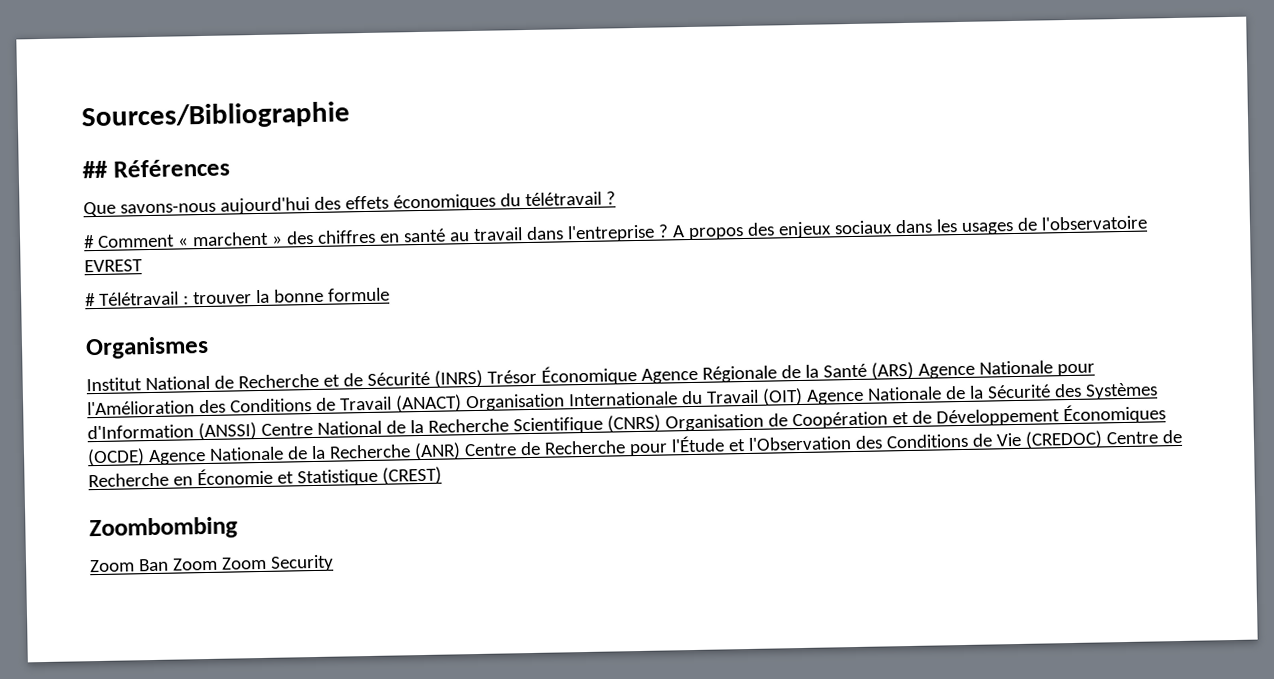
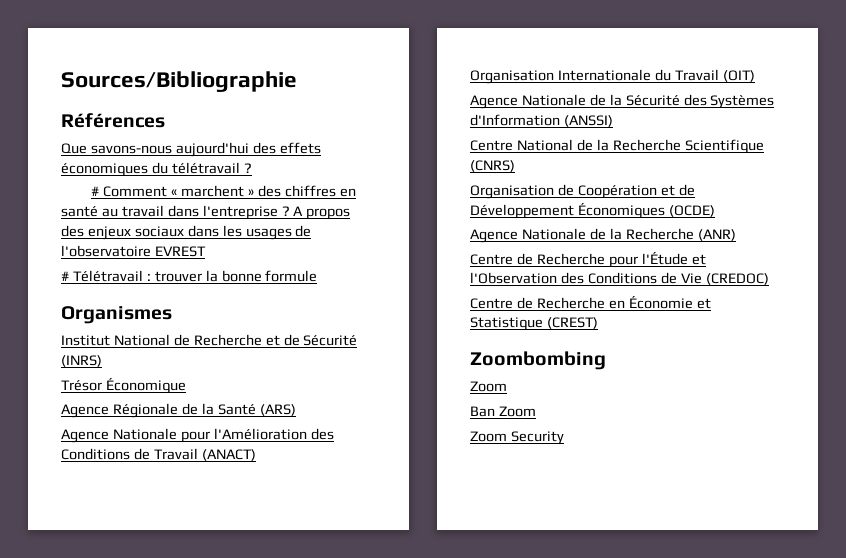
[82,160,108,179] ## -> (297, 81) none
(483, 378) none -> (102, 361) //
(637, 375) none -> (186, 385) //
(914, 370) none -> (296, 410) //
(462, 403) none -> (256, 455) //
(803, 396) none -> (755, 76) //
(257, 431) none -> (613, 121) //
(661, 423) none -> (515, 166) //
(145, 457) none -> (715, 211) //
(461, 451) none -> (736, 235) //
(1103, 439) none -> (769, 279) //
(135, 566) none -> (507, 386) //
(218, 564) none -> (536, 411) //

